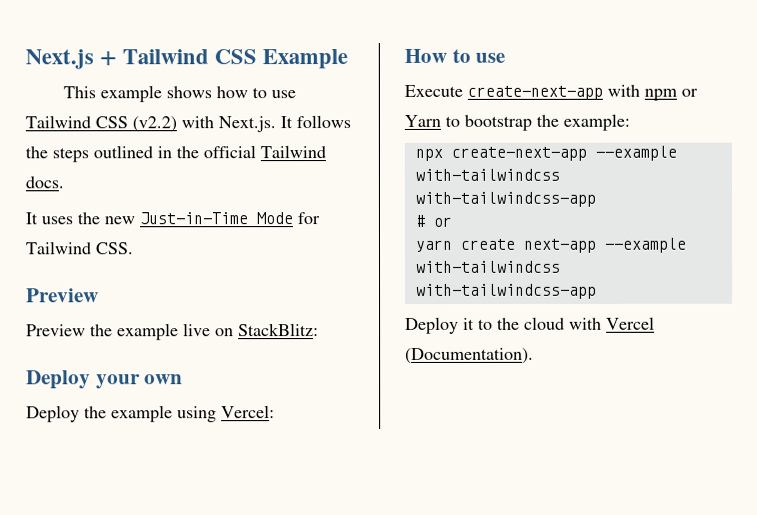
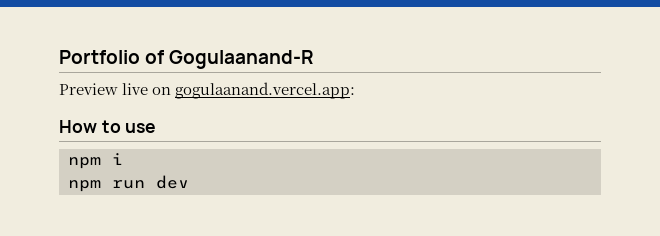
[25,49,349,70] [63,85,297,103] [25,115,351,133] [25,145,326,163] [25,176,64,189] [25,212,320,225] [25,241,133,255] [26,288,99,303] [26,323,319,341] [26,370,184,390] [26,405,275,423] [404,48,506,63] [404,84,698,101] [404,113,630,131] [414,145,677,161] [414,168,560,181] [414,191,596,207] [414,214,452,227] [414,237,686,253] [415,260,561,273] [415,283,597,299] [405,316,655,334] [405,347,534,364] Next.js + Tailwind CSS Example // This example shows how to use Tailwind CSS (v2.2) with Next.js. It follows the steps outlined in the official Tailwind docs. // It uses the new Just-in-Time Mode for Tailwind CSS. // Preview // Preview the example live on StackBlitz: // Deploy your own // Deploy the example using Vercel: // How to use // Execute create-next-app with npm or Yarn to bootstrap the example: // npx create-next-app --example with-tailwindcss with-tailwindcss-app // # or // yarn create next-app --example with-tailwindcss with-tailwindcss-app // Deploy it to the cloud with Vercel (Documentation). -> [59,50,315,69] [59,82,356,99] [59,120,157,133] [68,153,123,169] [68,175,189,192] Portfolio of Gogulaanand-R // Preview live on gogulaanand.vercel.app: // How to use // npm i // npm run dev

